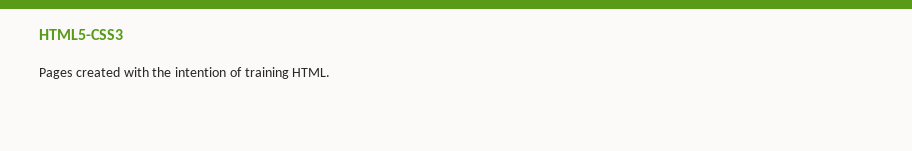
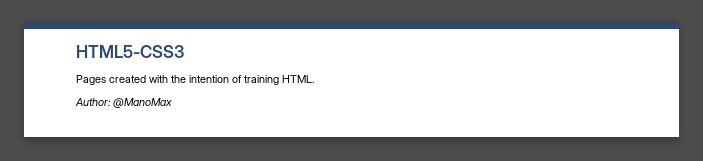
(331, 72) none -> [75,98,172,108] // Author: @ManoMax

